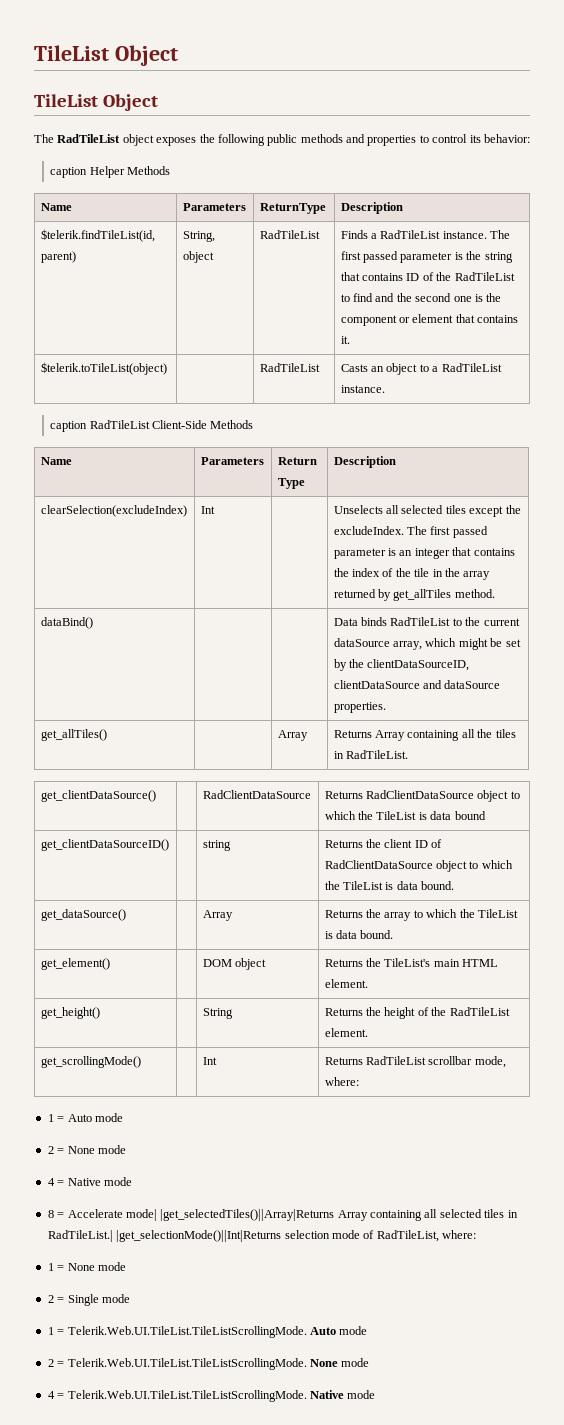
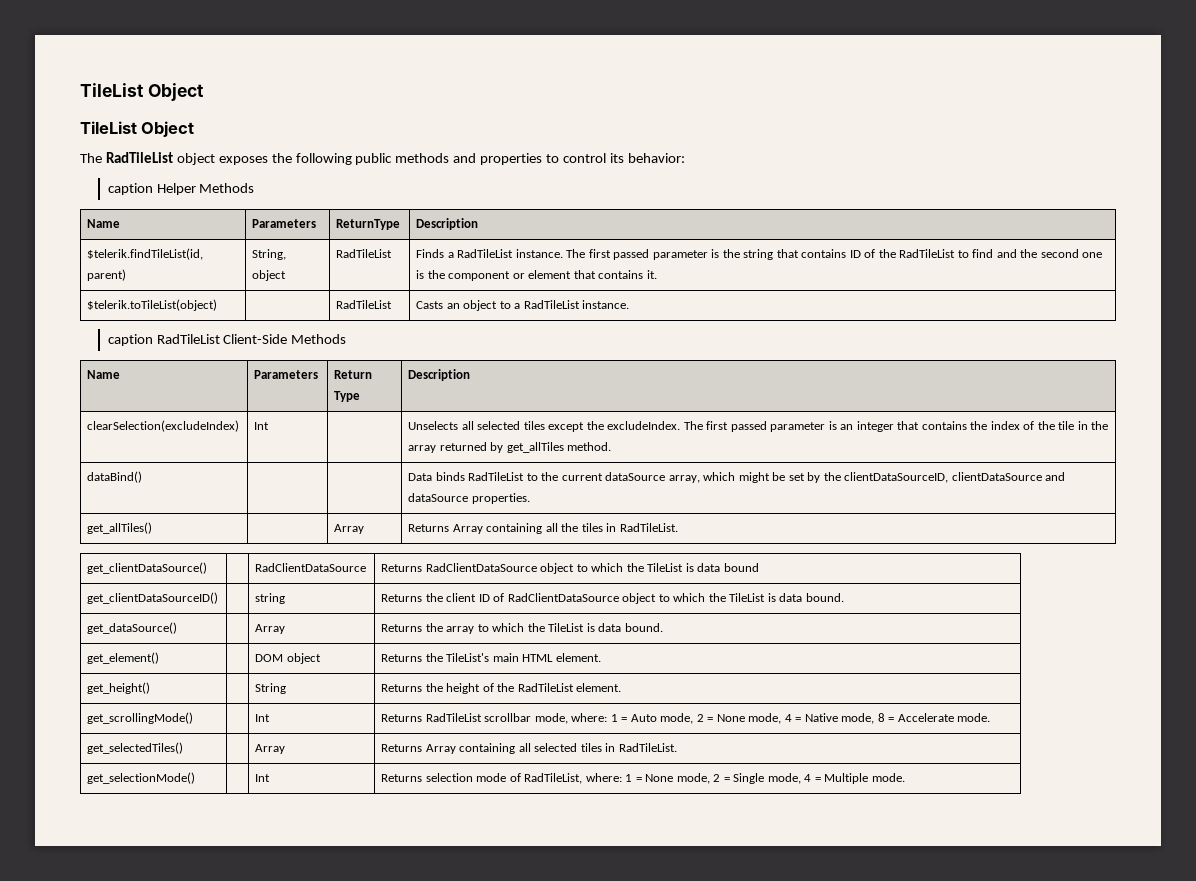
(359, 1081) // -> (608, 717) none
[94,1113,123,1122] mode // -> [660,713,694,724] mode,
[97,1145,126,1154] mode // -> [748,713,782,724] mode,
[103,1177,132,1186] mode // -> [841,713,875,724] mode,
[125,1209,335,1221] mode| |get_selectedTiles()||Array|Returns -> [957,713,991,722] [87,742,184,754] [255,744,286,754] [381,744,423,752] mode. // get_selectedTiles() | | Array | Returns
[47,1230,282,1242] RadTileList.| |get_selectionMode()||Int|Returns -> [618,743,677,752] [87,772,196,784] [255,774,271,782] [381,774,423,782] RadTileList. // get_selectionMode() | | Int | Returns
(476, 1234) // -> (622, 777) none
[97,1262,126,1271] mode // -> [676,773,710,784] mode,
[101,1294,130,1303] [47,1326,368,1338] [47,1358,370,1370] [47,1390,376,1402] mode // 1 = Telerik.Web.UI.TileList.TileListScrollingMode. Auto mode // 2 = Telerik.Web.UI.TileList.TileListScrollingMode. None mode // 4 = Telerik.Web.UI.TileList.TileListScrollingMode. Native mode -> [767,773,905,784] mode, 4 = Multiple mode.

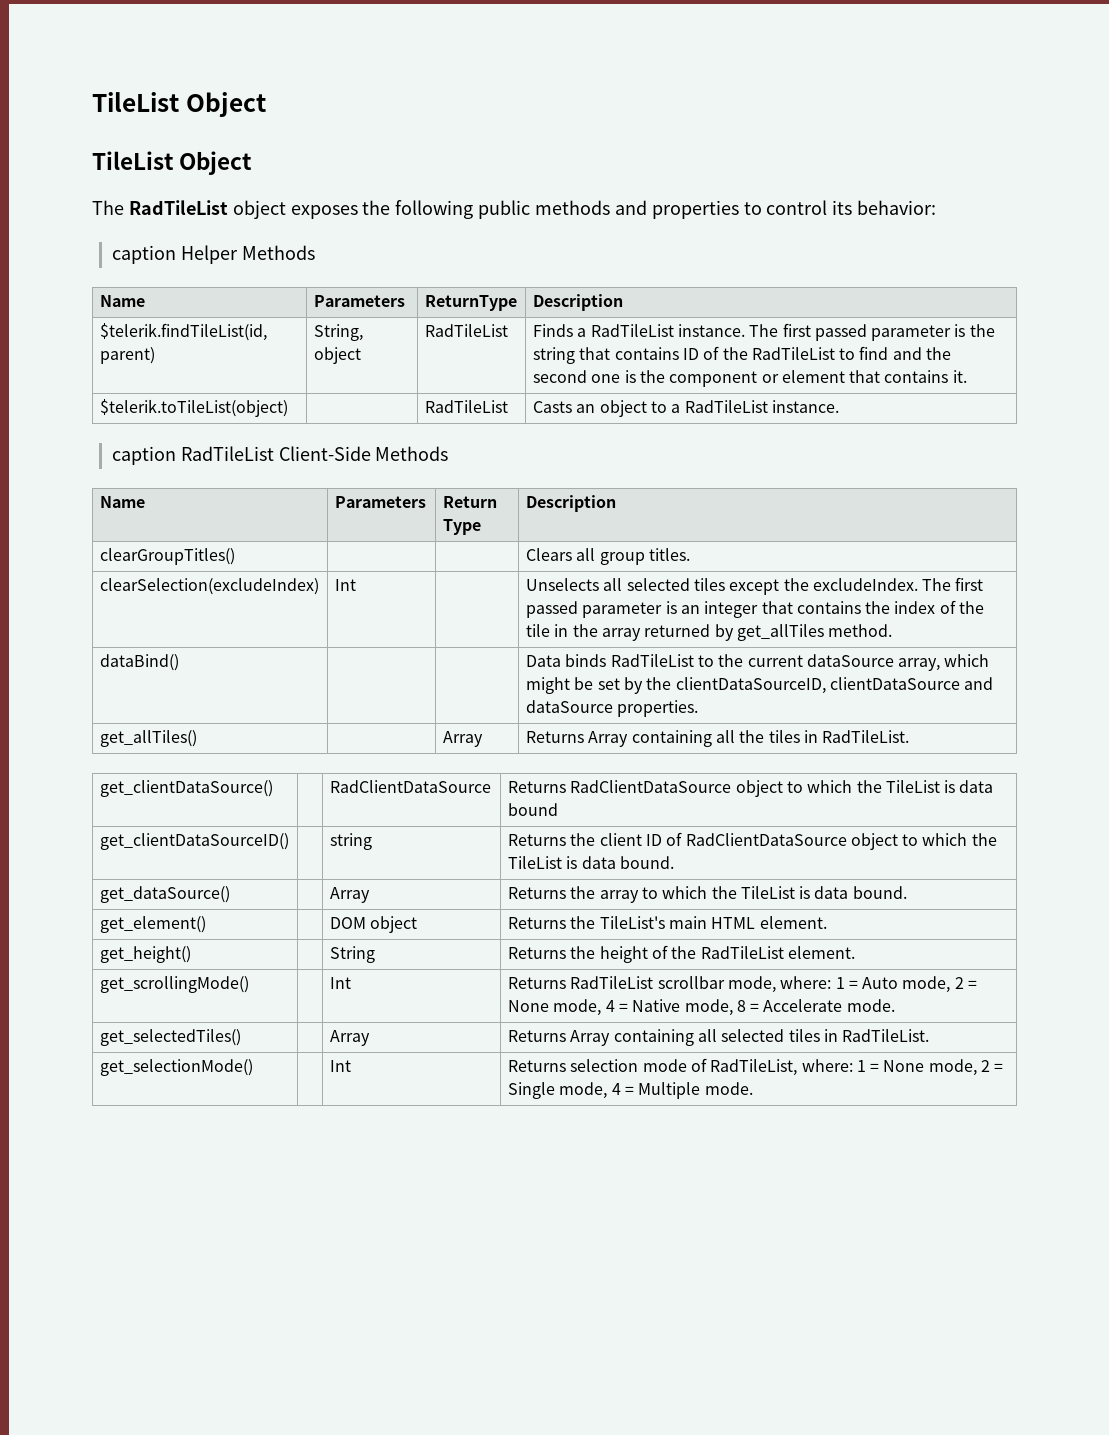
(471, 375) none -> [99,548,235,565] [525,548,690,565] // clearGroupTitles() | | | Clears all group titles.

